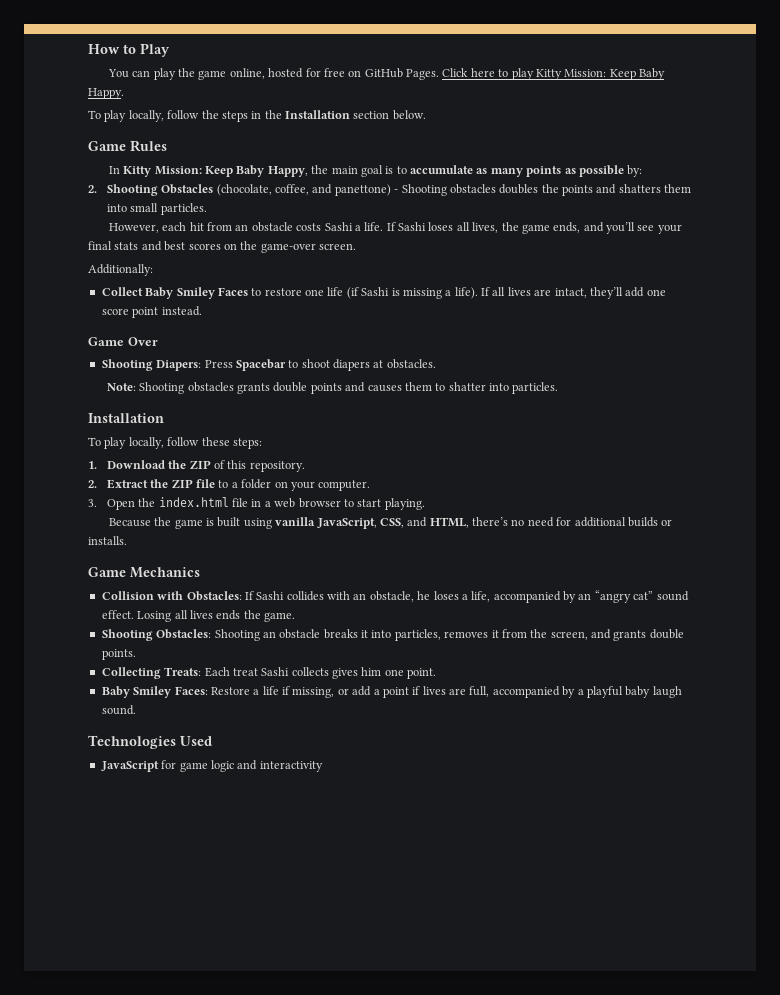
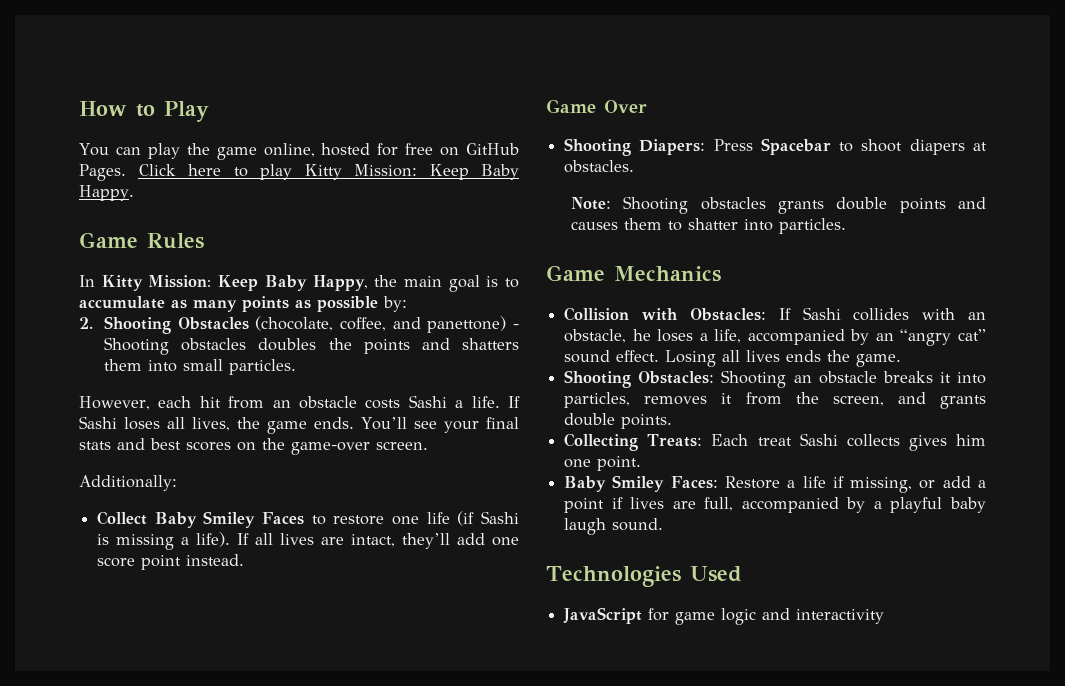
[88,110,426,122] // To play locally, follow the steps in the Installation section below. -> (134, 193) none
[553,222,636,234] ends, and you’ll -> [314,417,408,430] ends. You’ll
[88,413,164,423] [88,437,262,449] [88,460,305,472] [88,479,371,491] [88,497,425,510] [108,517,673,529] [88,536,127,545] // Installation // To play locally, follow these steps: // 1. Download the ZIP of this repository. // 2. Extract the ZIP file to a folder on your computer. // 3. Open the index.html file in a web browser to start playing. // Because the game is built using vanilla JavaScript, CSS, and HTML, there’s no need for additional builds or installs. -> (847, 226) none

